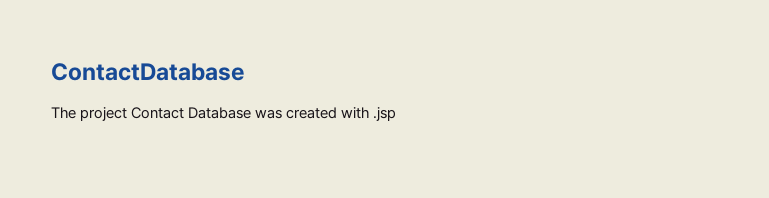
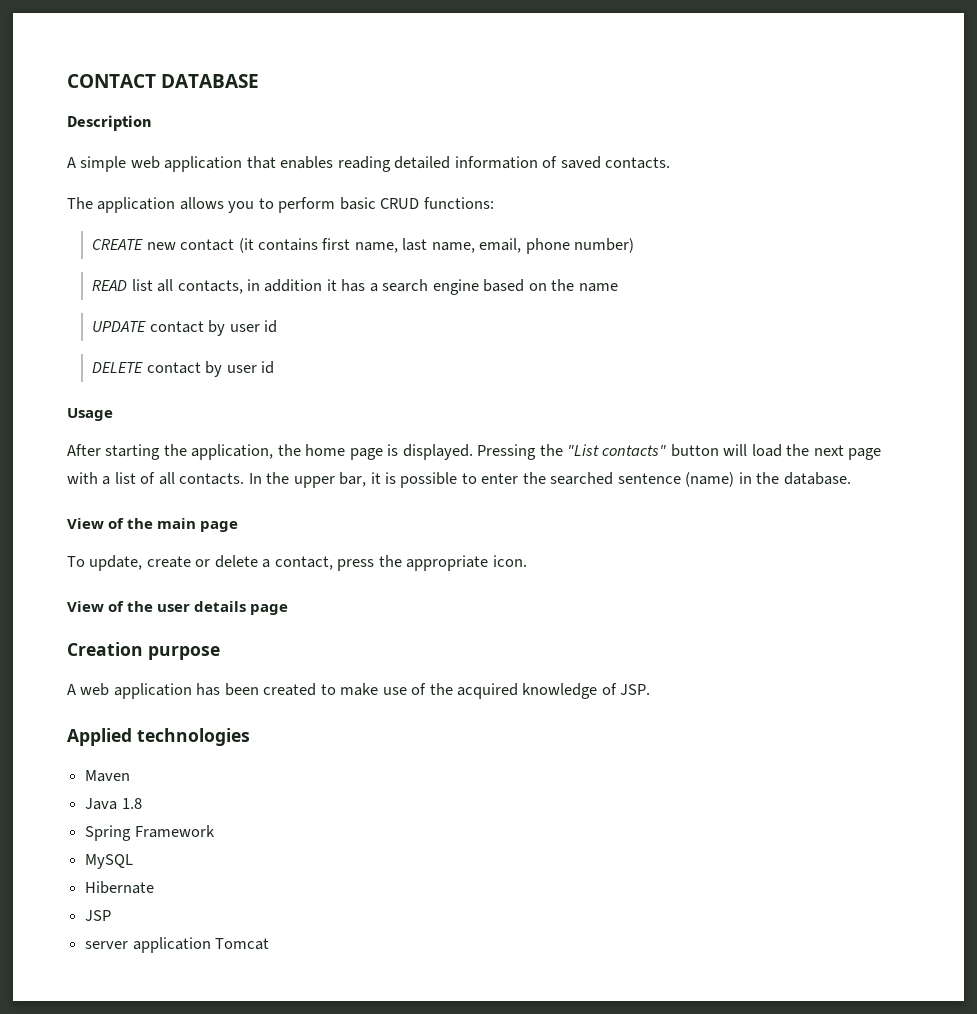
[51,63,245,81] [51,107,397,121] ContactDatabase // The project Contact Database was created with .jsp -> [67,74,260,88] [67,115,151,131] [67,156,671,172] [67,197,494,213] [92,238,635,254] [92,279,618,295] [92,320,278,336] [92,361,275,377] [67,408,113,421] [67,444,882,460] [67,472,851,488] [67,518,239,532] [67,555,527,571] [67,601,289,615] [67,642,220,660] [67,683,651,699] [67,728,250,746] [85,770,131,782] [85,798,142,810] [85,825,215,841] [85,854,134,869] [85,881,155,894] [85,910,112,921] [85,937,270,953] CONTACT DATABASE // Description // A simple web application that enables reading detailed information of saved contacts. // The application allows you to perform basic CRUD functions: // CREATE new contact (it contains first name, last name, email, phone number) // READ list all contacts, in addition it has a search engine based on the name // UPDATE contact by user id // DELETE contact by user id // Usage // After starting the application, the home page is displayed. Pressing the "List contacts" button will load the next page with a list of all contacts. In the upper bar, it is possible to enter the searched sentence (name) in the database. // View of the main page // To update, create or delete a contact, press the appropriate icon. // View of the user details page // Creation purpose // A web application has been created to make use of the acquired knowledge of JSP. // Applied technologies // Maven // Java 1.8 // Spring Framework // MySQL // Hibernate // JSP // server application Tomcat

